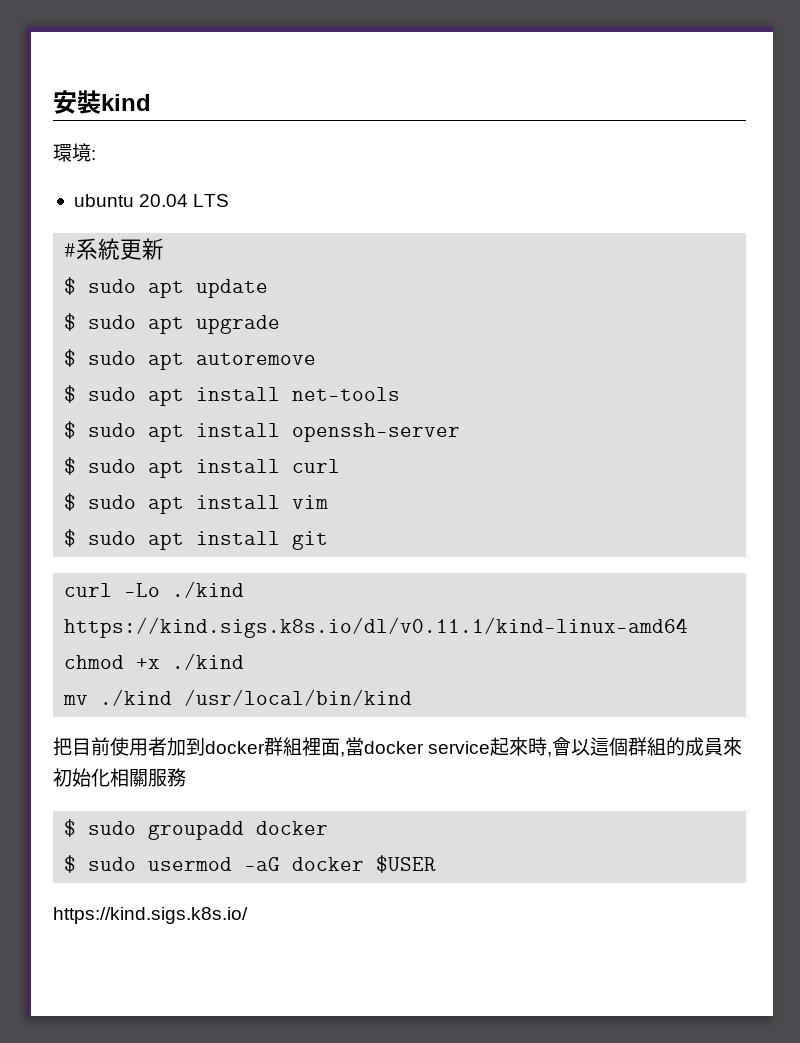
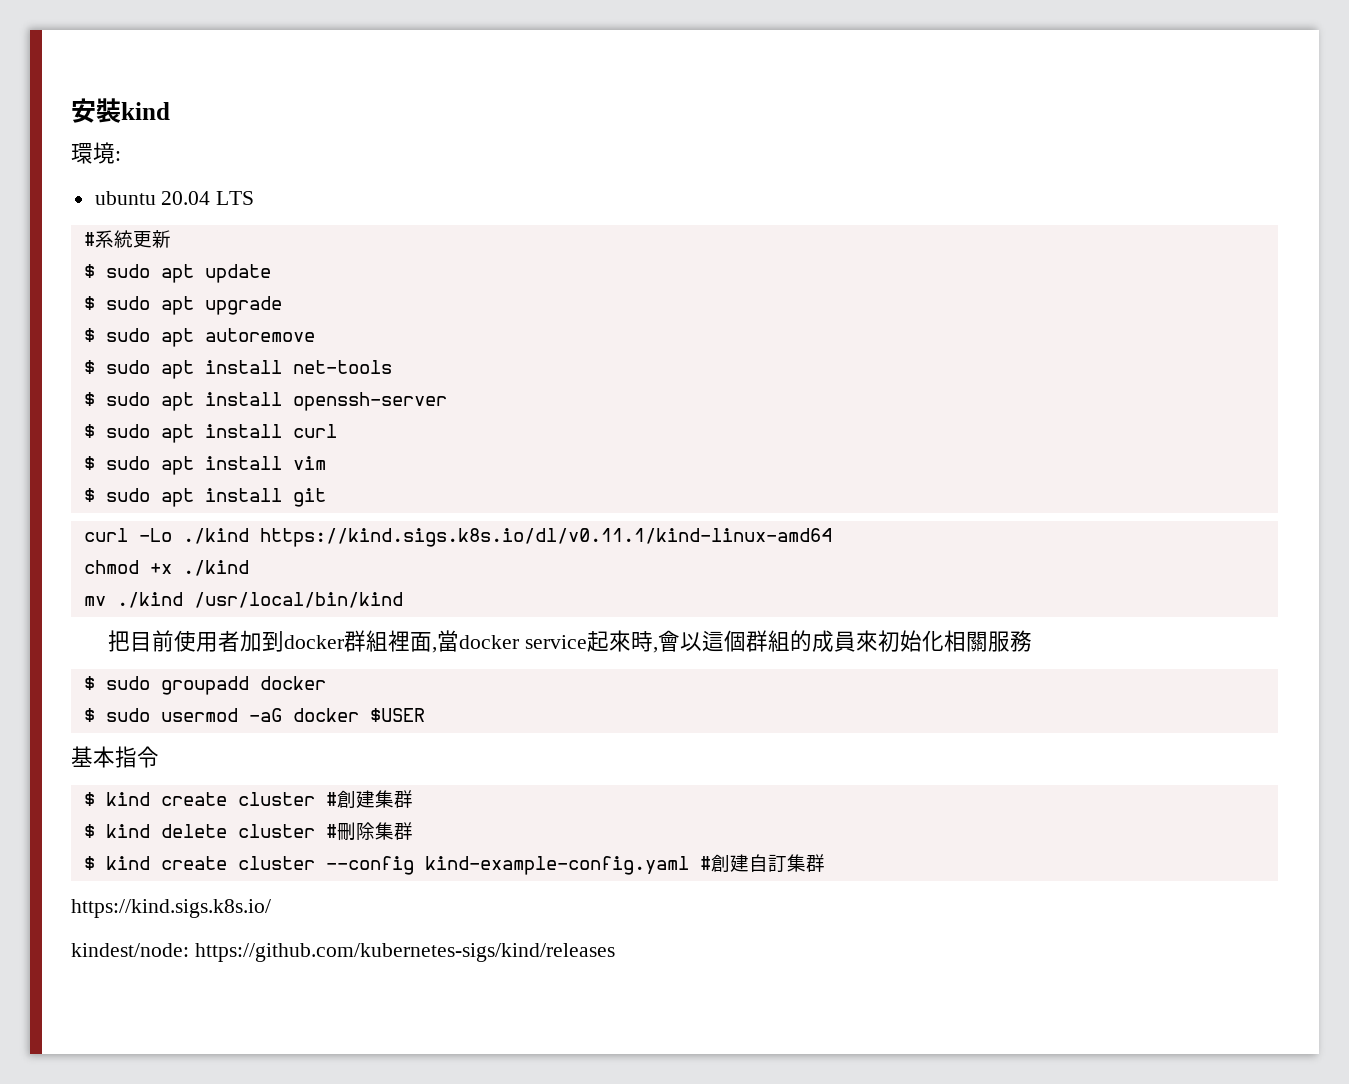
(437, 864) none -> [71,746,159,768] [83,790,413,809] [83,822,413,841] [83,854,825,875] // 基本指令 // $ kind create cluster #創建集群 // $ kind delete cluster #刪除集群 // $ kind create cluster --config kind-example-config.yaml #創建自訂集群
(248, 915) none -> [71,943,615,962] // kindest/node: https://github.com/kubernetes-sigs/kind/releases

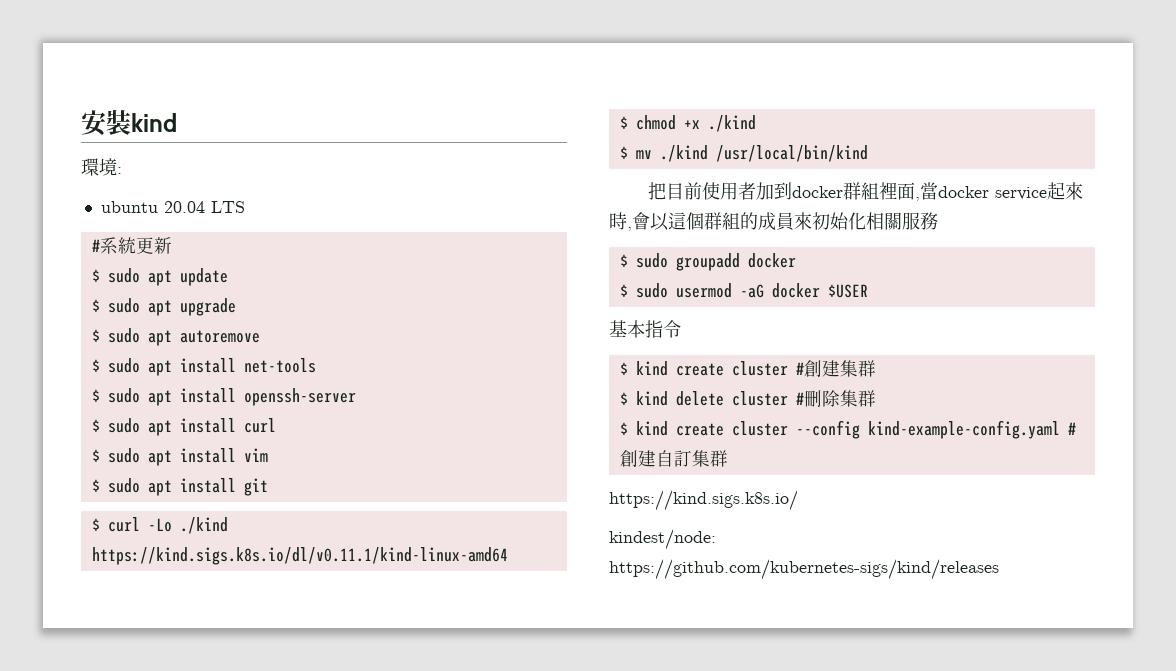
(326, 497) none -> [91,518,100,531] $
(832, 537) none -> [619,116,628,129] $
(249, 568) none -> [619,146,628,159] $

